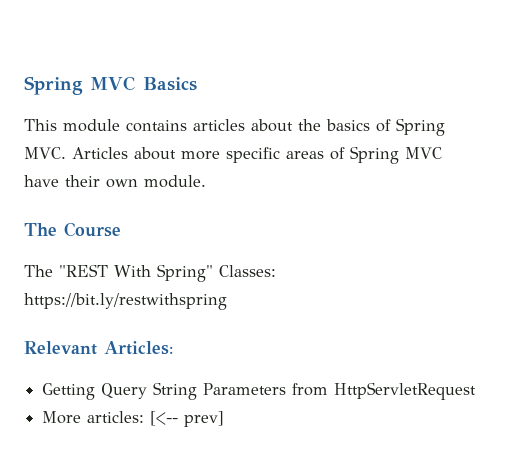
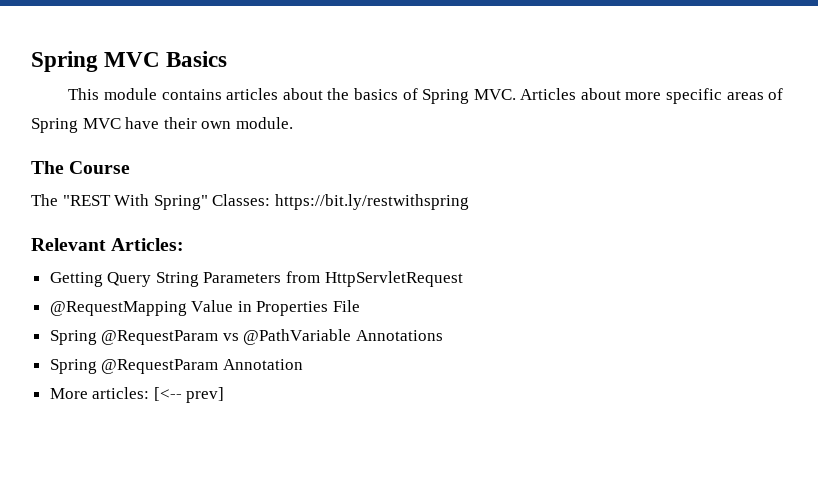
(477, 391) none -> [49,300,361,316] [49,329,444,345] [49,359,303,374] // @RequestMapping Value in Properties File // Spring @RequestParam vs @PathVariable Annotations // Spring @RequestParam Annotation

